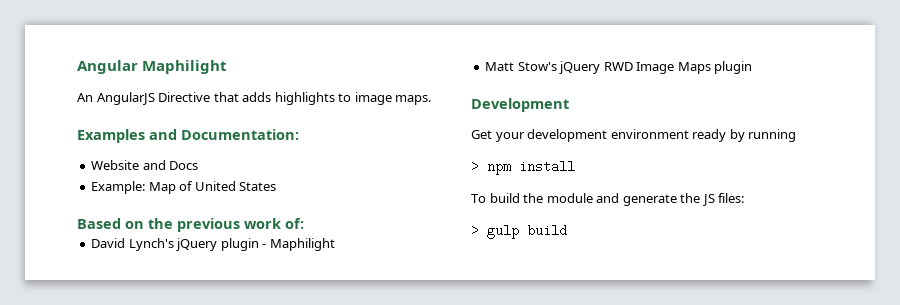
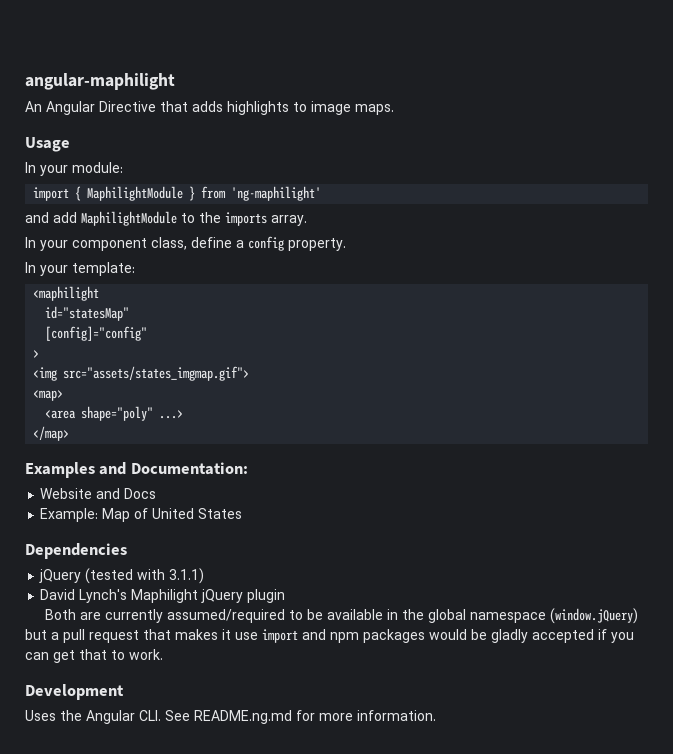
[77,60,228,74] Angular Maphilight -> [25,73,175,90] angular-maphilight
[96,92,155,105] AngularJS -> [46,101,95,115] Angular
(432, 100) none -> [25,137,70,152] [25,162,123,176] [33,186,322,201] [25,211,307,226] [25,236,346,251] [25,262,135,276] [33,286,100,301] [45,306,130,321] [45,326,148,341] [33,350,40,358] [33,366,250,381] [33,390,64,401] [45,406,184,421] [33,426,70,441] // Usage // In your module: // import { MaphilightModule } from 'ng-maphilight' // and add MaphilightModule to the imports array. // In your component class, define a config property. // In your template: // <maphilight // id="statesMap" // [config]="config" // > // <img src="assets/states_imgmap.gif"> // <map> // <area shape="poly" ...> // </map>
[77,218,304,232] Based on the previous work of: -> [25,543,127,559] [39,568,205,584] Dependencies // jQuery (tested with 3.1.1)
(174, 244) none -> [131,589,199,603] Maphilight
[262,238,335,251] [485,61,753,74] [471,98,569,112] [471,129,797,142] [471,160,575,175] [471,193,745,206] [471,224,567,239] - Maphilight // Matt Stow's jQuery RWD Image Maps plugin // Development // Get your development environment ready by running // > npm install // To build the module and generate the JS files: // > gulp build -> [45,608,639,624] [25,629,634,643] [25,649,163,663] [25,684,124,700] [25,710,436,724] // Both are currently assumed/required to be available in the global namespace (window.jQuery) but a pull request that makes it use import and npm packages would be gladly accepted if you can get that to work. // Development // Uses the Angular CLI. See README.ng.md for more information.

